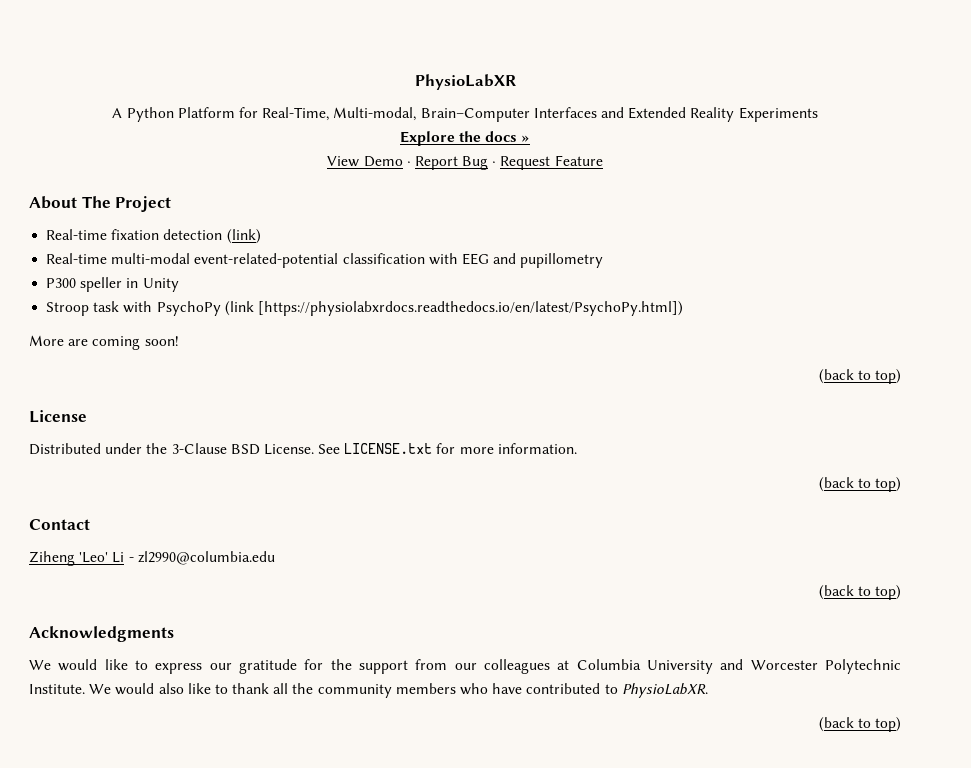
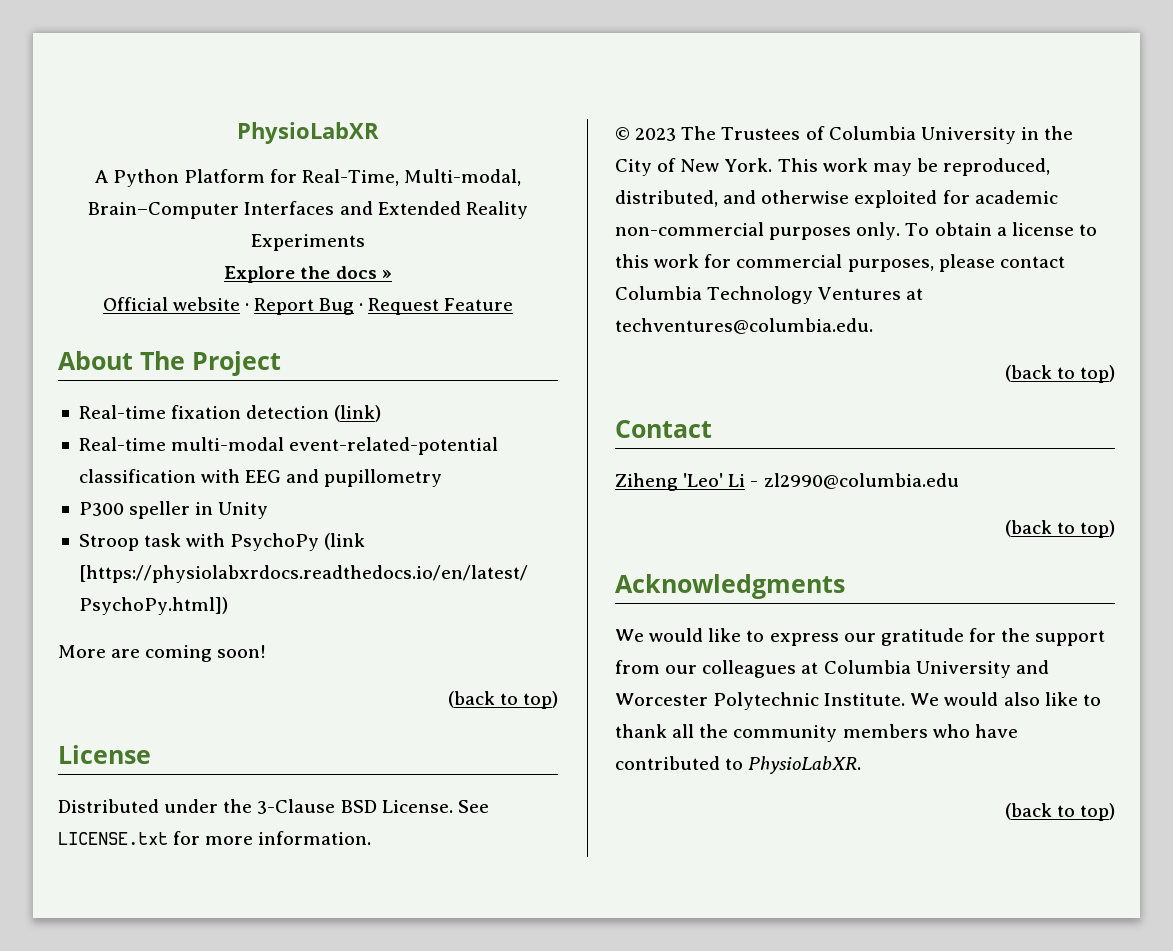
[327,156,403,167] View Demo -> [102,297,240,311] Official website
(577, 448) none -> [615,126,1074,144] [615,158,1051,176] [615,190,1058,208] [615,222,1097,240] [615,254,1065,272] [615,286,924,304] [615,318,873,334] // © 2023 The Trustees of Columbia University in the City of New York. This work may be reproduced, distributed, and otherwise exploited for academic non-commercial purposes only. To obtain a license to this work for commercial purposes, please contact Columbia Technology Ventures at techventures@columbia.edu.

